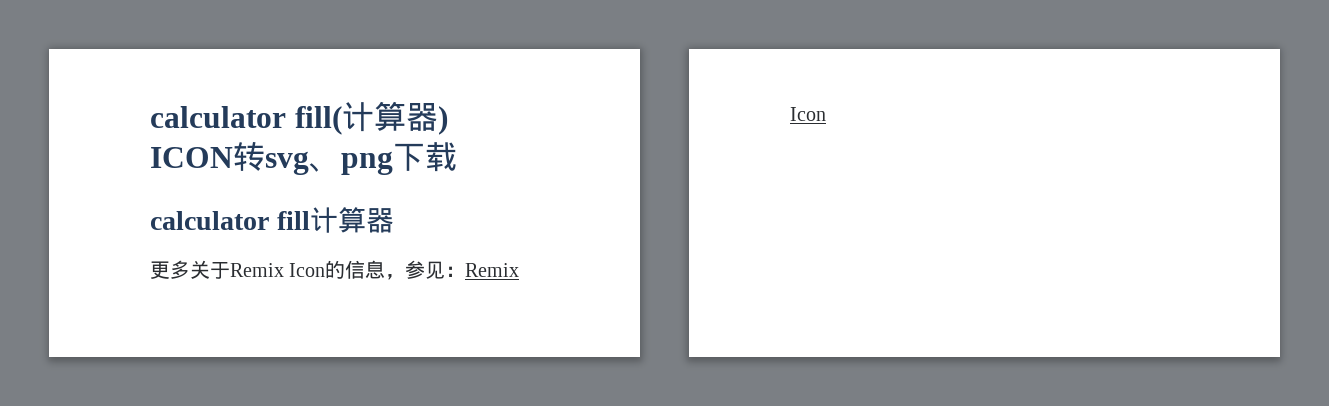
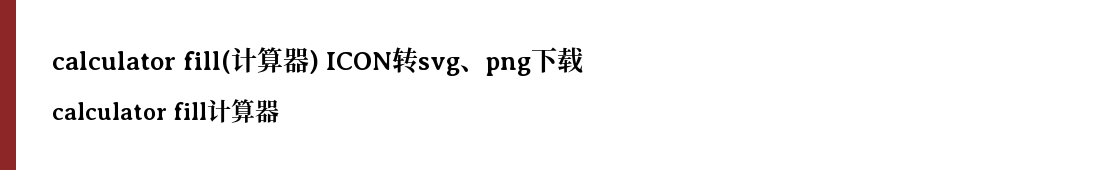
[150,260,520,280] [790,107,826,121] // 更多关于Remix Icon的信息，参见：Remix Icon -> (280, 111) none

